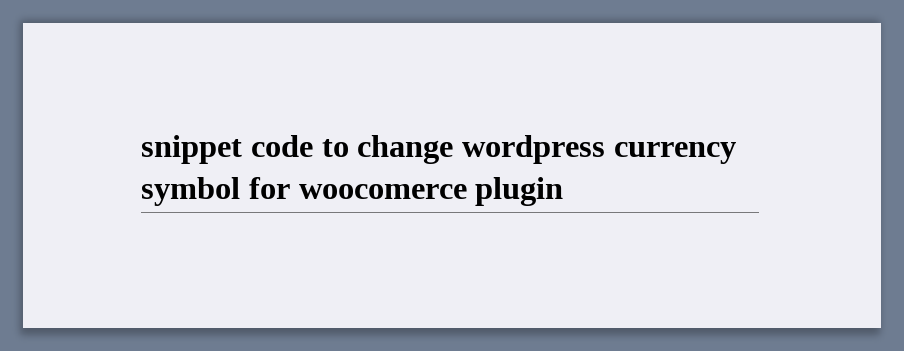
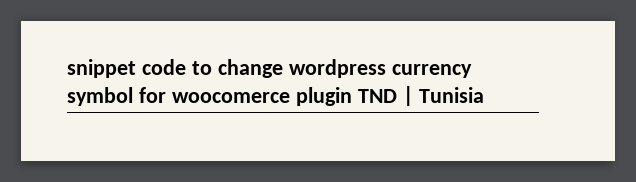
(564, 191) none -> [357,86,484,106] TND | Tunisia

